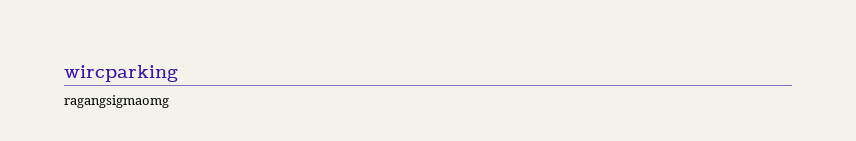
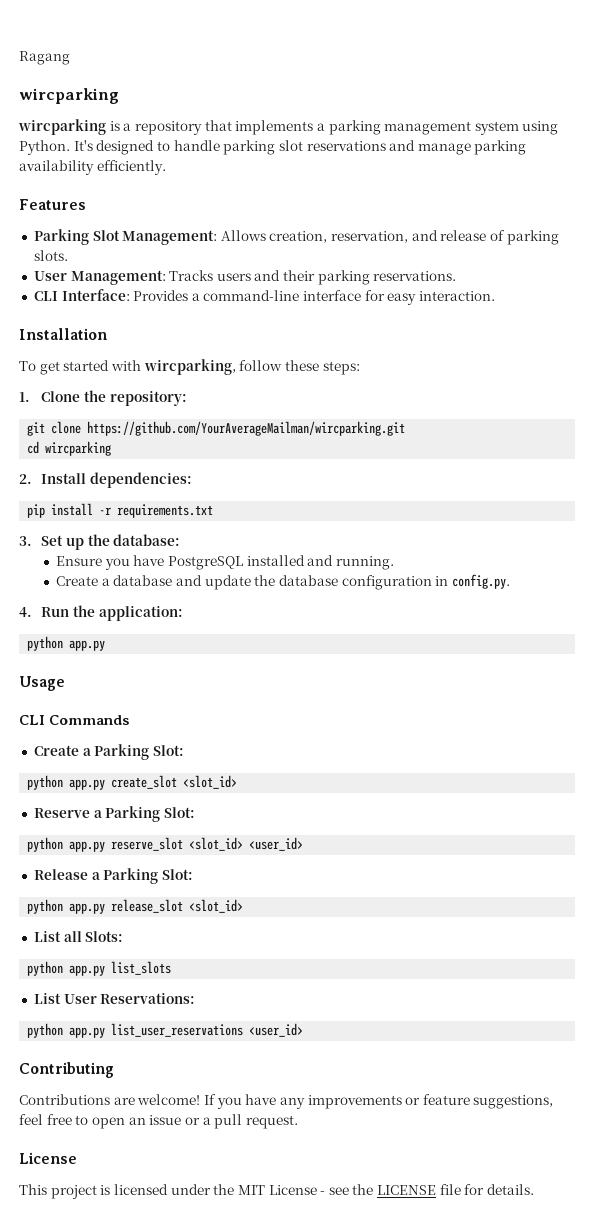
[64,65,178,82] [64,95,169,108] wircparking // ragangsigmaomg -> [19,51,70,65] [19,88,119,104] [18,119,559,135] [19,140,527,155] [19,160,166,175] [19,199,86,210] [33,229,559,245] [33,250,68,261] [33,270,457,285] [33,289,496,305] [19,328,107,340] [19,359,360,375] [19,390,187,406] [27,421,406,436] [27,441,112,456] [19,472,192,488] [27,503,214,518] [19,534,181,550] [56,555,394,570] [56,574,510,590] [19,605,183,621] [27,636,106,651] [19,676,65,691] [19,715,130,725] [33,744,184,760] [27,775,238,790] [33,806,195,822] [27,837,304,852] [33,868,193,884] [27,899,244,914] [33,931,124,942] [27,961,172,976] [33,993,196,1004] [27,1023,304,1038] [19,1062,114,1078] [19,1094,554,1109] [19,1114,298,1129] [19,1152,77,1164] [19,1184,535,1199] Ragang // wircparking // wircparking is a repository that implements a parking management system using Python. It's designed to handle parking slot reservations and manage parking availability efficiently. // Features // Parking Slot Management: Allows creation, reservation, and release of parking slots. // User Management: Tracks users and their parking reservations. // CLI Interface: Provides a command-line interface for easy interaction. // Installation // To get started with wircparking, follow these steps: // 1. Clone the repository: // git clone https://github.com/YourAverageMailman/wircparking.git // cd wircparking // 2. Install dependencies: // pip install -r requirements.txt // 3. Set up the database: // Ensure you have PostgreSQL installed and running. // Create a database and update the database configuration in config.py. // 4. Run the application: // python app.py // Usage // CLI Commands // Create a Parking Slot: // python app.py create_slot <slot_id> // Reserve a Parking Slot: // python app.py reserve_slot <slot_id> <user_id> // Release a Parking Slot: // python app.py release_slot <slot_id> // List all Slots: // python app.py list_slots // List User Reservations: // python app.py list_user_reservations <user_id> // Contributing // Contributions are welcome! If you have any improvements or feature suggestions, feel free to open an issue or a pull request. // License // This project is licensed under the MIT License - see the LICENSE file for details.

